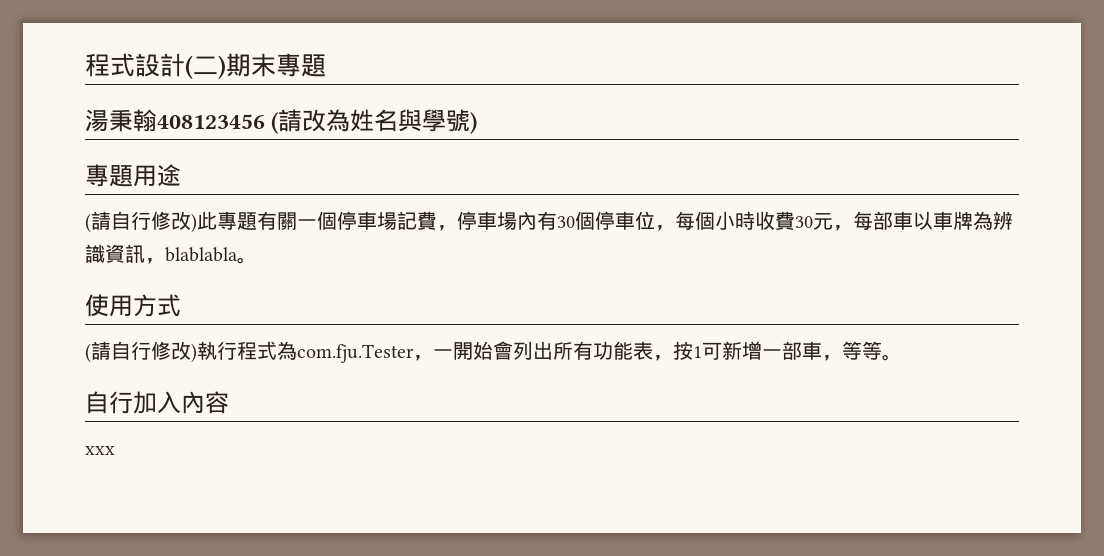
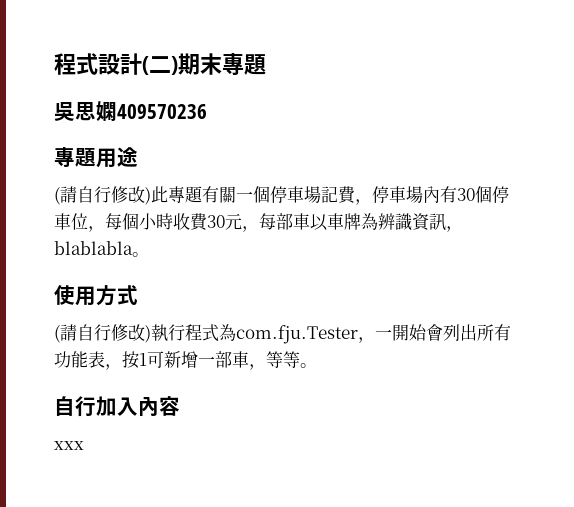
[85,109,478,134] 湯秉翰408123456 (請改為姓名與學號) -> [54,101,207,121] 吳思嫻409570236

